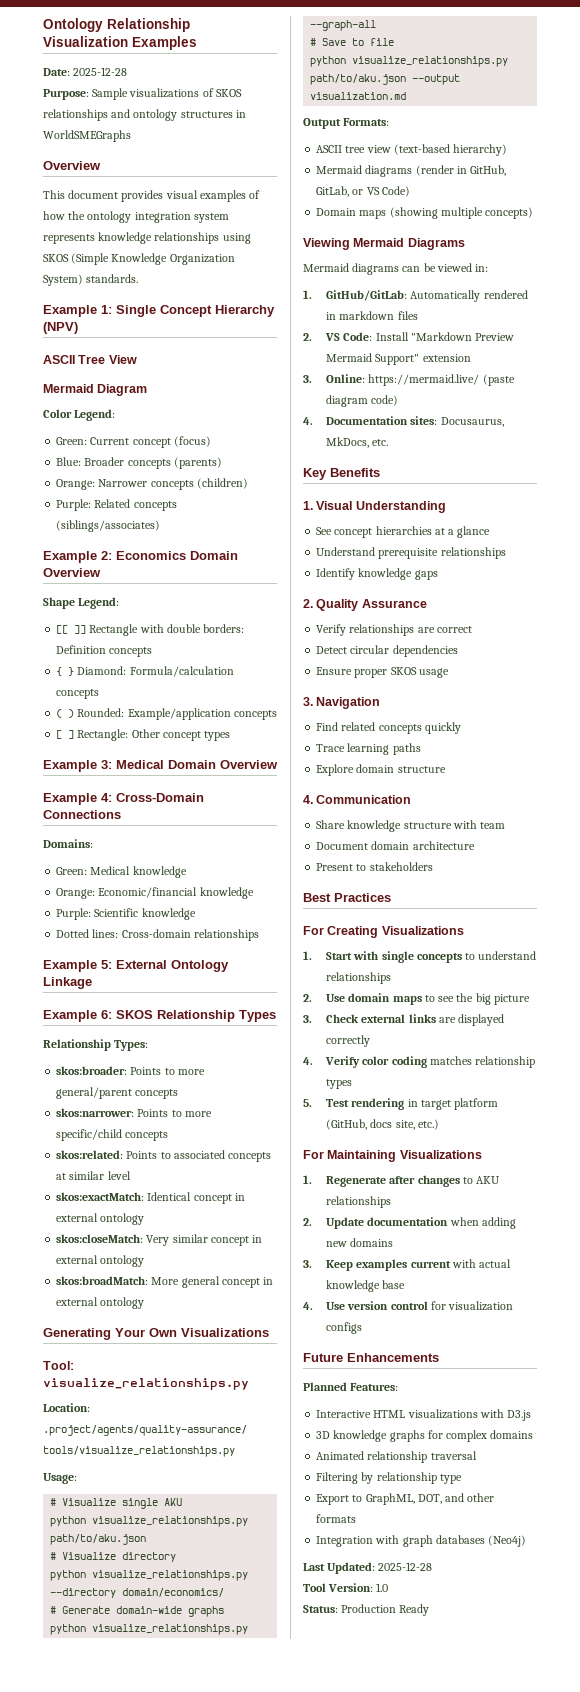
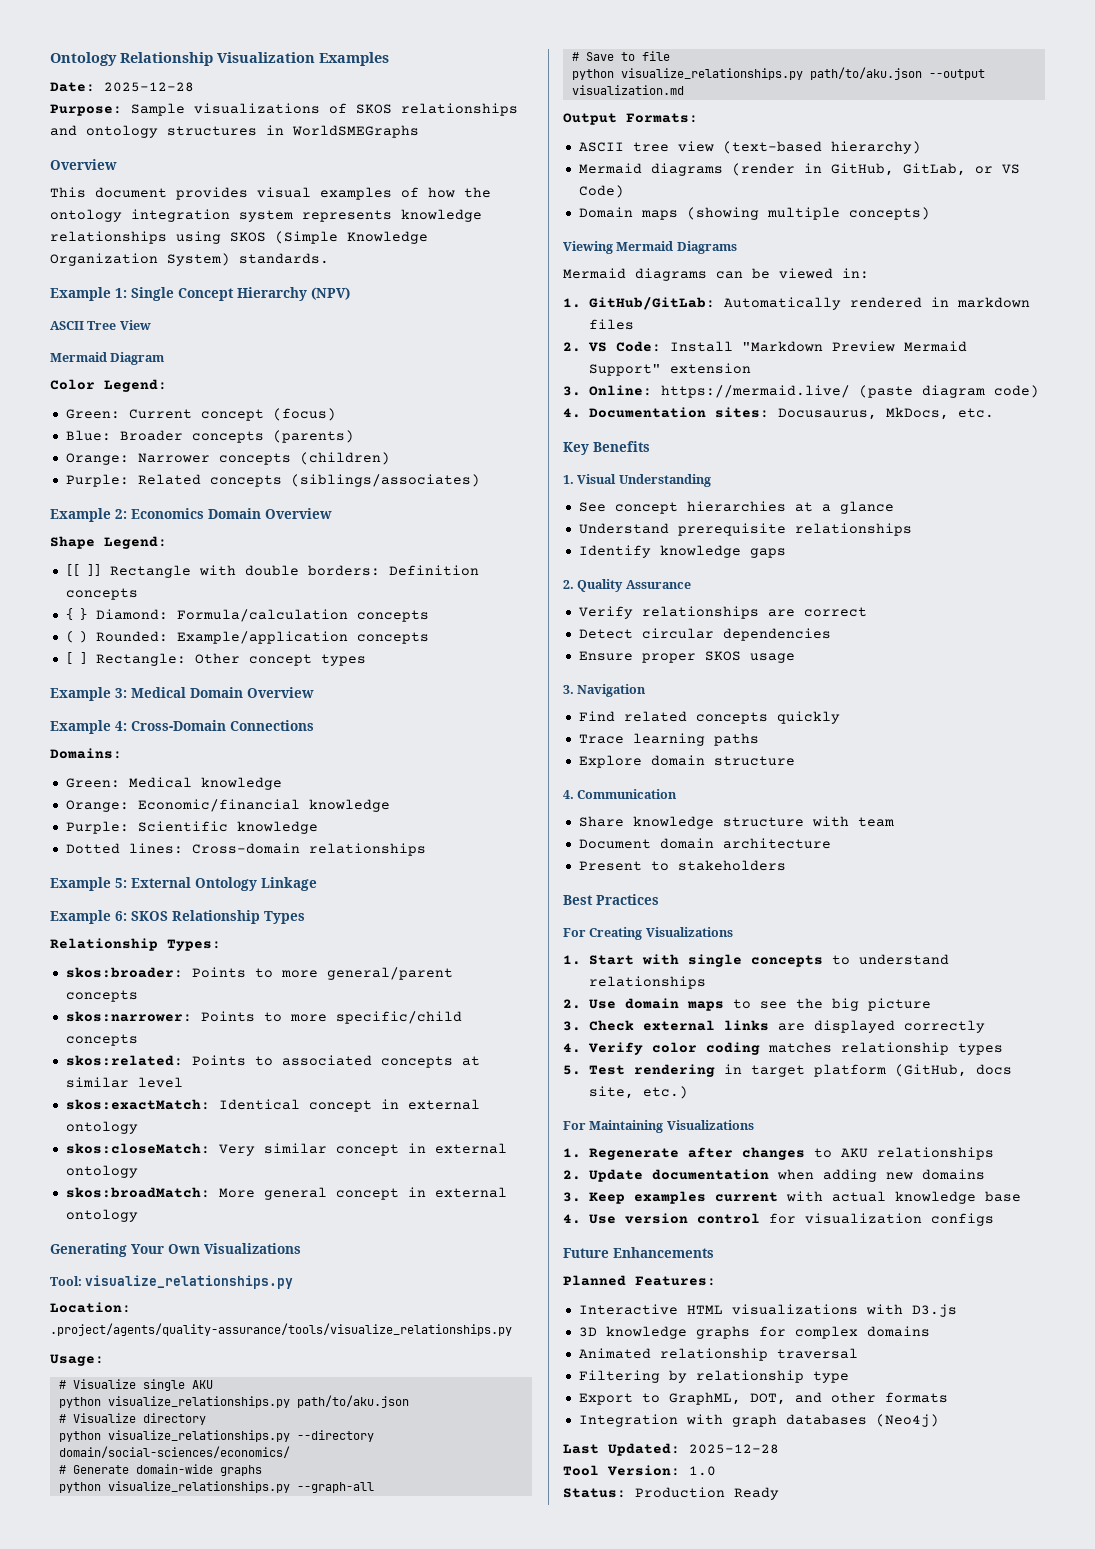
[122,1588,225,1597] domain/economics/ -> [58,1446,290,1458] domain/social-sciences/economics/

